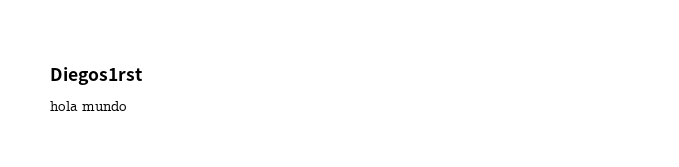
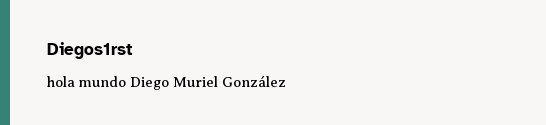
(127, 106) none -> [130,75,286,90] Diego Muriel González

